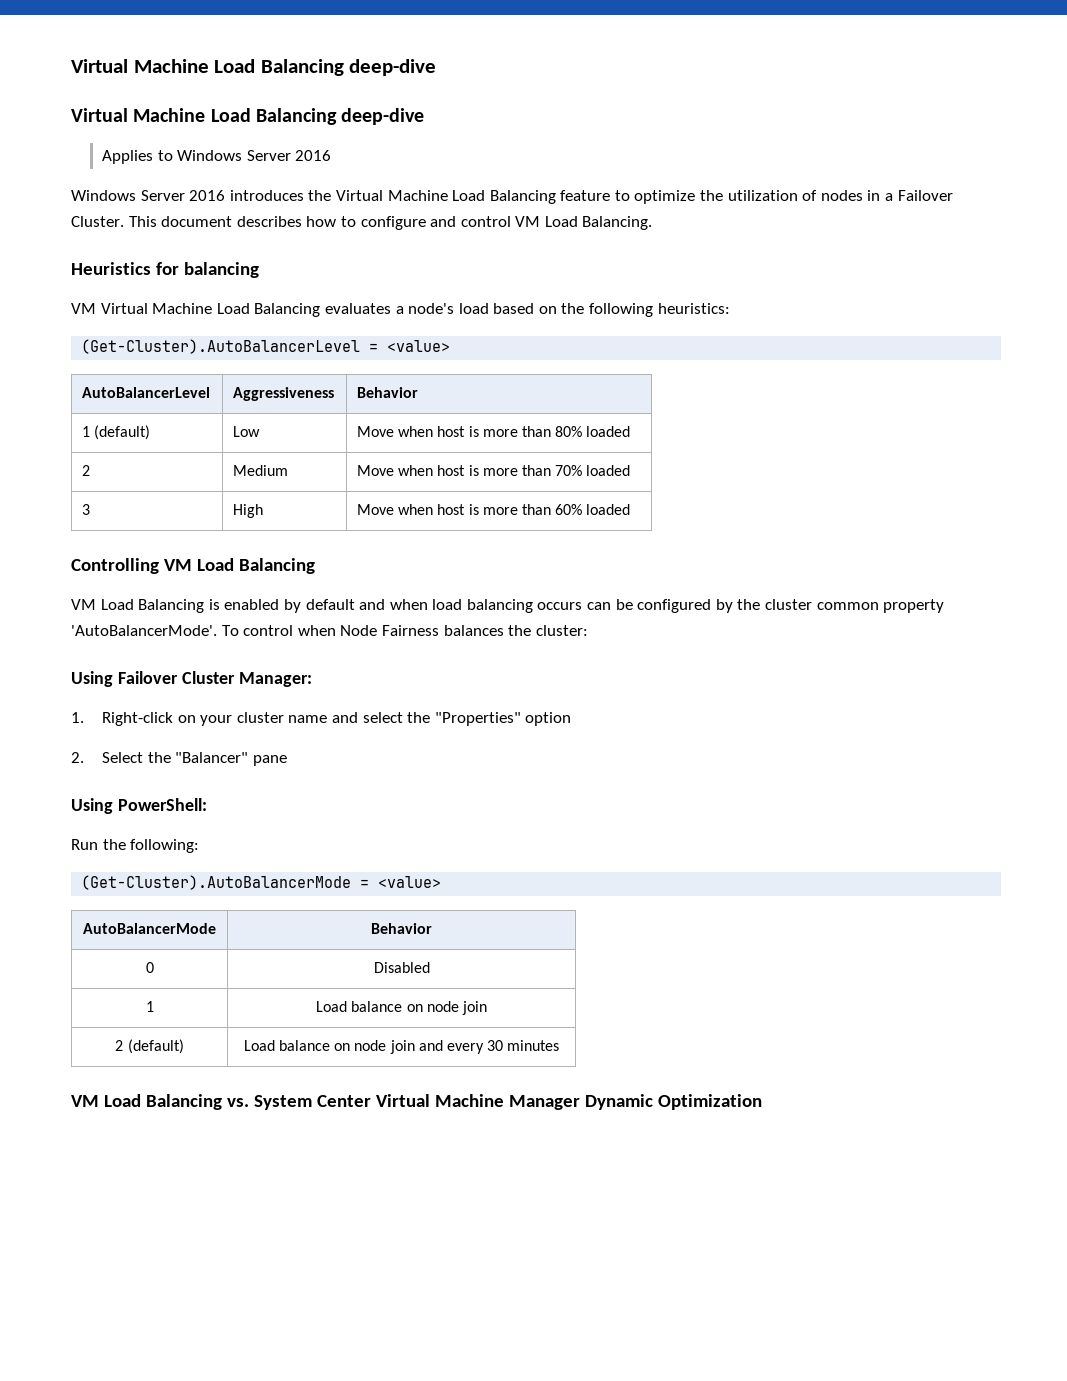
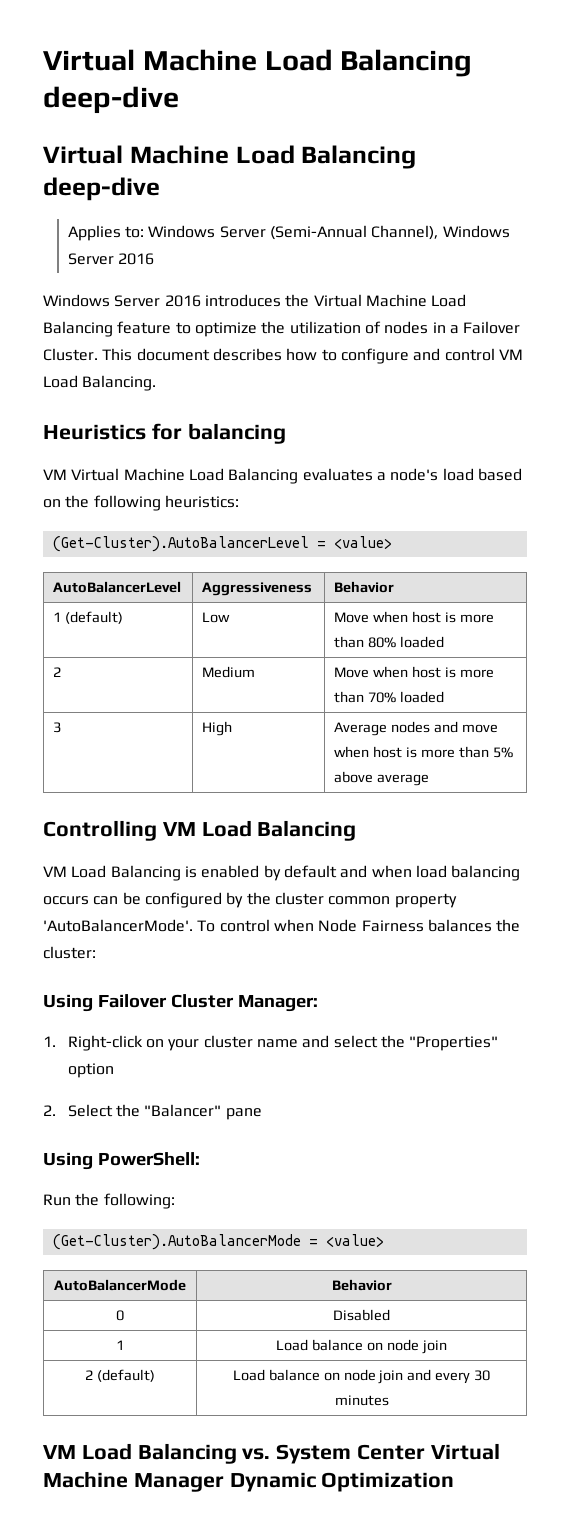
[157,150,173,161] to -> [125,225,439,240] to: Windows Server (Semi-Annual Channel),
[357,504,631,515] Move when host is more than 60% loaded -> [334,721,499,736] [334,746,514,758] [334,771,430,786] Average nodes and move when host is more than 5% above average

